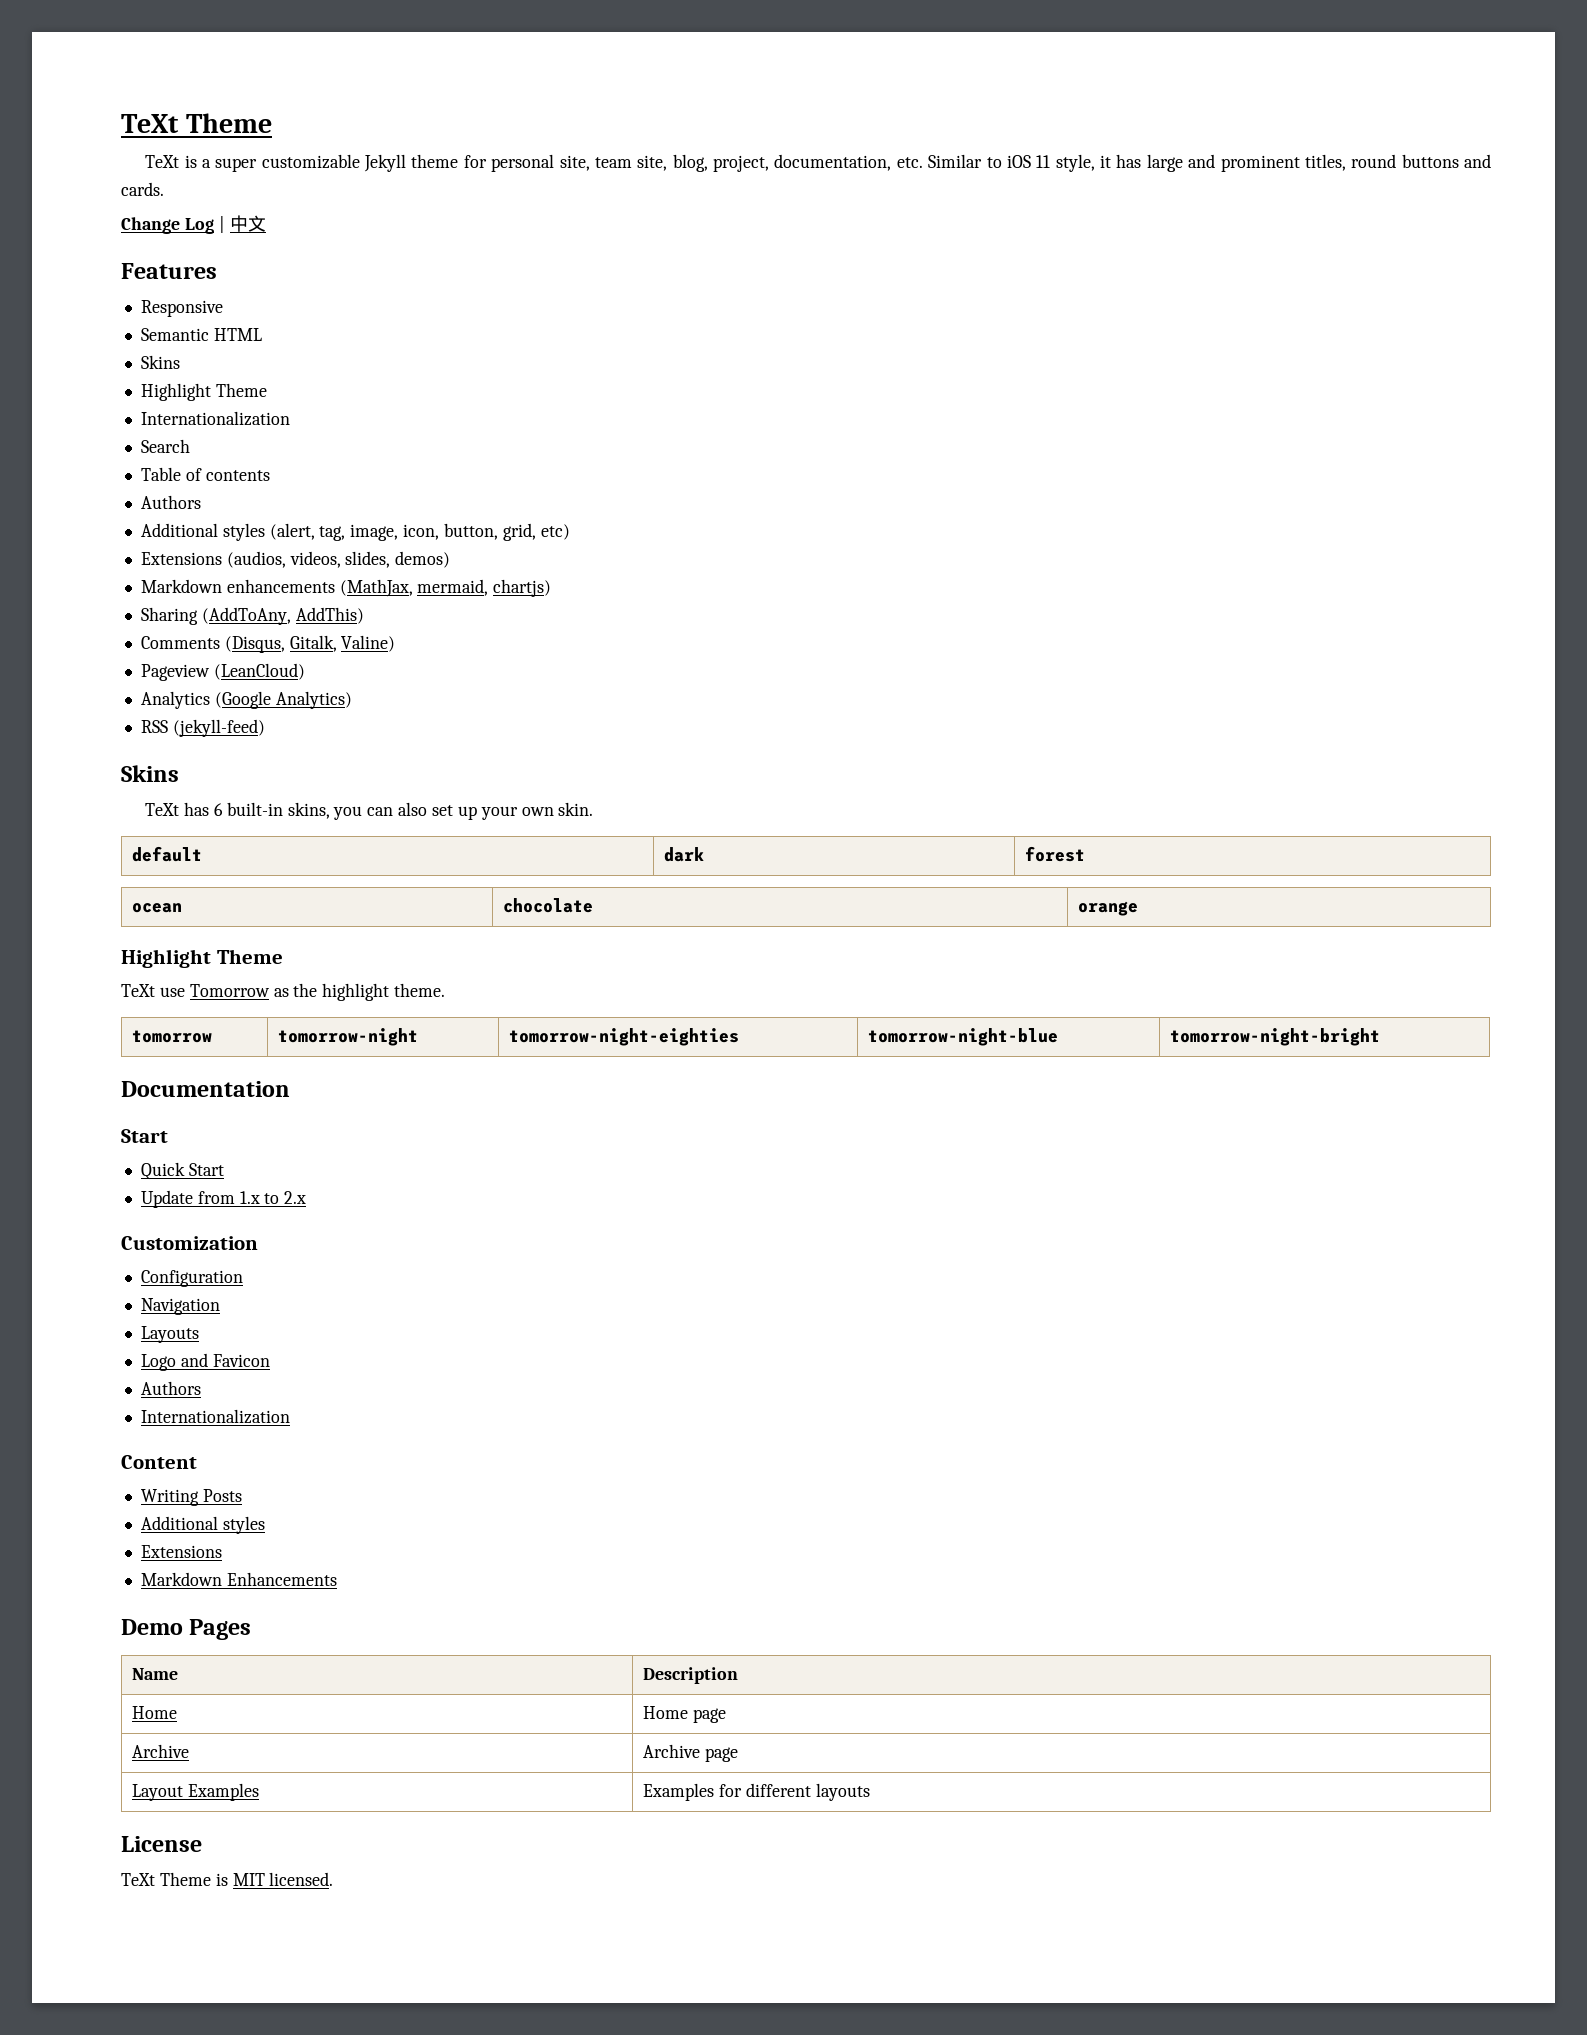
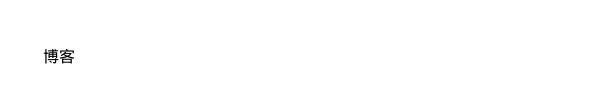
[121,113,272,133] [145,154,1492,172] [121,182,164,196] [121,215,266,234] [121,263,217,279] [140,300,223,317] [140,328,262,341] [140,355,180,369] [140,383,267,401] [140,411,290,426] [140,439,190,453] [140,467,270,481] [140,495,201,509] [140,523,570,541] [140,551,451,568] [140,579,552,597] [140,607,364,625] [140,635,396,653] [140,663,305,681] [140,691,352,709] [140,719,265,737] [121,765,179,782] [145,802,594,820] [132,846,203,862] [664,847,705,862] [1025,846,1086,862] [132,903,183,913] [503,898,594,913] [1078,901,1139,916] [121,949,283,968] [121,983,446,1001] [132,1030,213,1043] [278,1028,419,1046] [509,1028,740,1046] [868,1028,1059,1046] [1170,1028,1381,1046] [121,1081,290,1097] [121,1129,168,1143] [140,1162,224,1180] [140,1190,307,1208] [121,1236,258,1250] [140,1270,243,1287] [140,1298,220,1315] [140,1326,199,1343] [140,1353,270,1371] [140,1381,201,1395] [140,1409,290,1424] [121,1455,197,1469] [140,1489,242,1506] [140,1516,265,1534] [140,1545,222,1558] [140,1572,337,1586] [121,1619,252,1640] [132,1668,179,1680] [643,1667,739,1684] [132,1706,178,1719] [643,1706,727,1723] [132,1744,190,1758] [643,1744,739,1762] [132,1783,260,1801] [643,1783,870,1801] [121,1836,202,1852] [121,1872,334,1886] TeXt Theme // TeXt is a super customizable Jekyll theme for personal site, team site, blog, project, documentation, etc. Similar to iOS 11 style, it has large and prominent titles, round buttons and cards. // Change Log | 中文 // Features // Responsive // Semantic HTML // Skins // Highlight Theme // Internationalization // Search // Table of contents // Authors // Additional styles (alert, tag, image, icon, button, grid, etc) // Extensions (audios, videos, slides, demos) // Markdown enhancements (MathJax, mermaid, chartjs) // Sharing (AddToAny, AddThis) // Comments (Disqus, Gitalk, Valine) // Pageview (LeanCloud) // Analytics (Google Analytics) // RSS (jekyll-feed) // Skins // TeXt has 6 built-in skins, you can also set up your own skin. // default | dark | forest // ocean | chocolate | orange // Highlight Theme // TeXt use Tomorrow as the highlight theme. // tomorrow | tomorrow-night | tomorrow-night-eighties | tomorrow-night-blue | tomorrow-night-bright // Documentation // Start // Quick Start // Update from 1.x to 2.x // Customization // Configuration // Navigation // Layouts // Logo and Favicon // Authors // Internationalization // Content // Writing Posts // Additional styles // Extensions // Markdown Enhancements // Demo Pages // Name | Description // Home | Home page // Archive | Archive page // Layout Examples | Examples for different layouts // License // TeXt Theme is MIT licensed. -> [43,48,75,64] 博客

